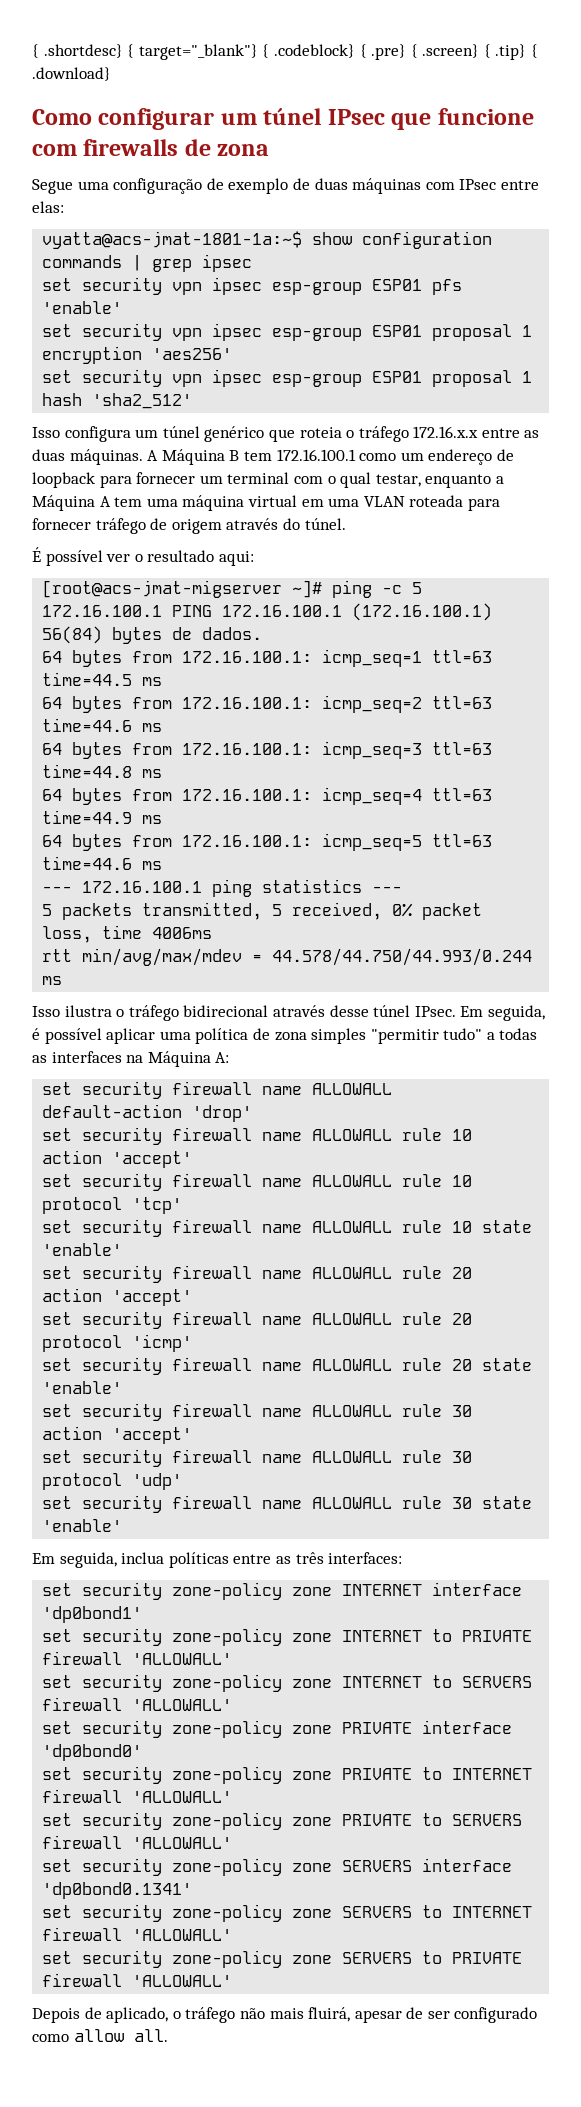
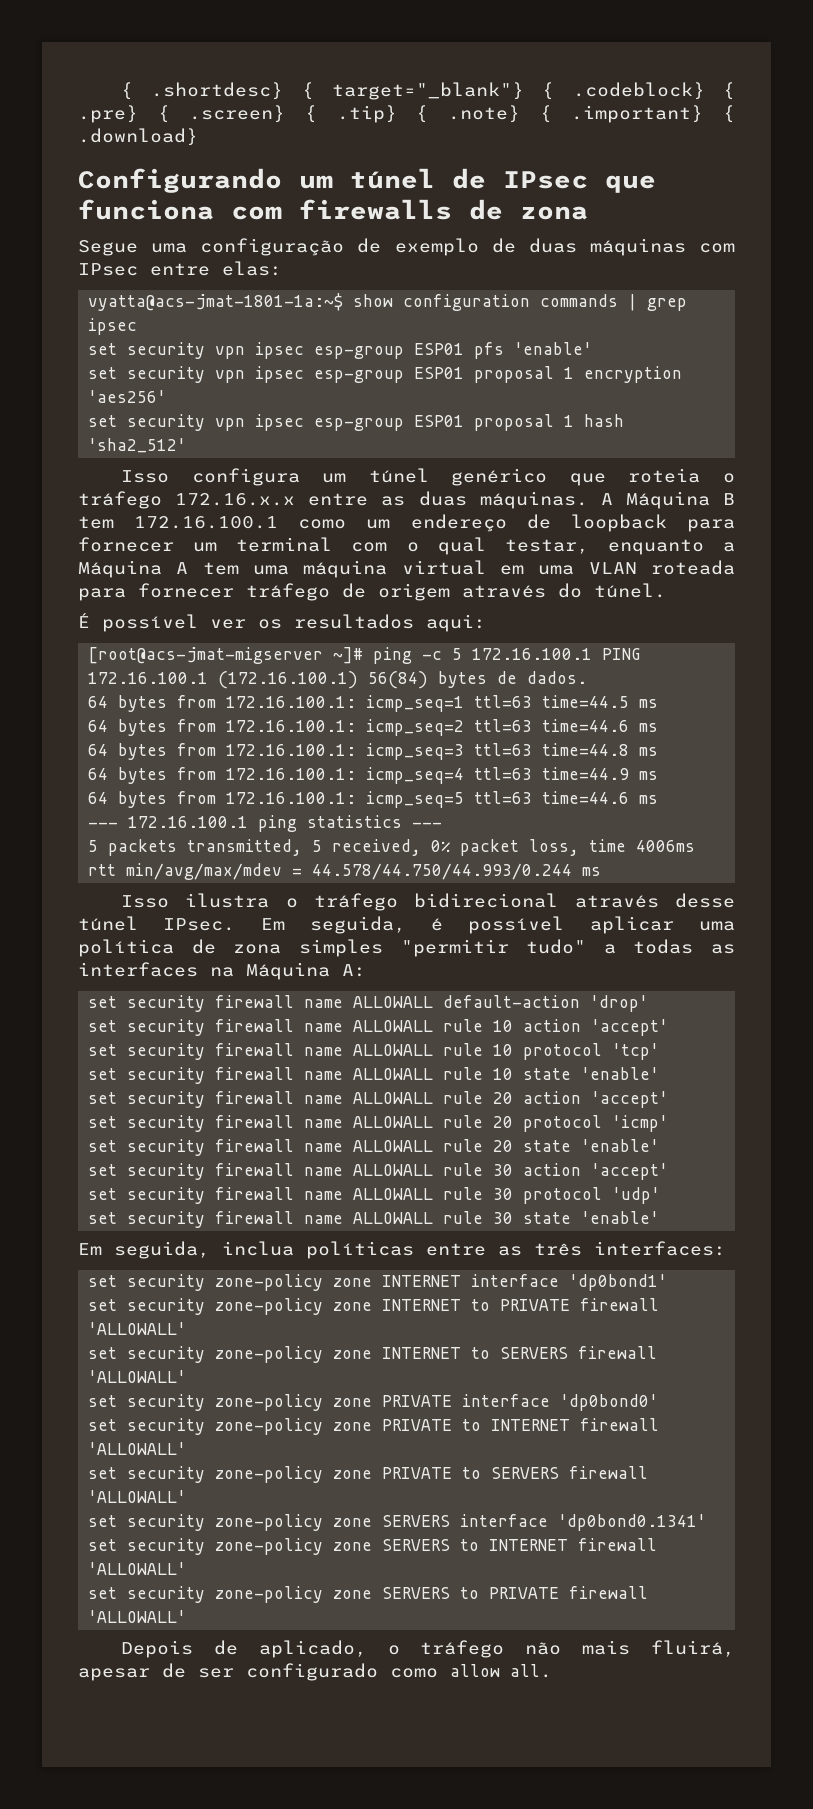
(539, 51) none -> [448,105,736,123] .note} { .important} {
[32,108,322,130] Como configurar um túnel -> [78,168,486,193] Configurando um túnel de
[437,108,534,125] funcione -> [78,199,214,220] funciona
[134,550,215,562] o resultado -> [258,614,414,629] os resultados

